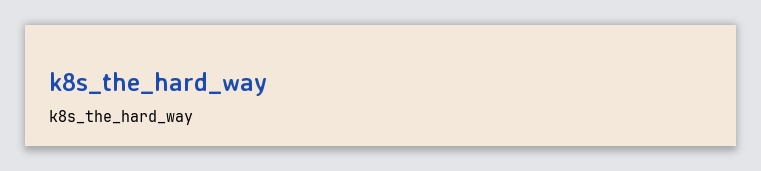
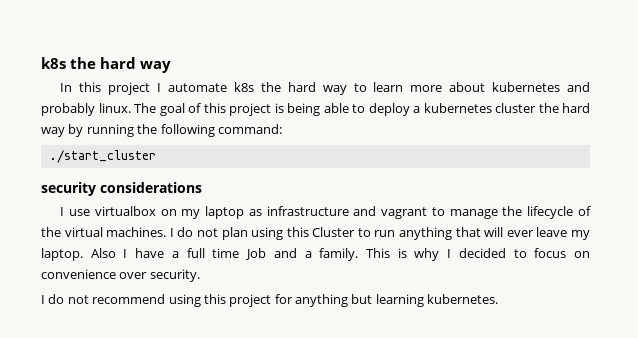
[49,72,267,96] [49,110,193,125] k8s_the_hard_way // k8s_the_hard_way -> [41,57,171,73] [60,82,590,95] [41,103,590,116] [41,124,282,137] [48,150,156,163] [41,182,202,196] [60,206,592,219] [41,227,590,240] [41,248,590,261] [41,269,200,282] [41,294,499,307] k8s the hard way // In this project I automate k8s the hard way to learn more about kubernetes and probably linux. The goal of this project is being able to deploy a kubernetes cluster the hard way by running the following command: // ./start_cluster // security considerations // I use virtualbox on my laptop as infrastructure and vagrant to manage the lifecycle of the virtual machines. I do not plan using this Cluster to run anything that will ever leave my laptop. Also I have a full time Job and a family. This is why I decided to focus on convenience over security. // I do not recommend using this project for anything but learning kubernetes.

